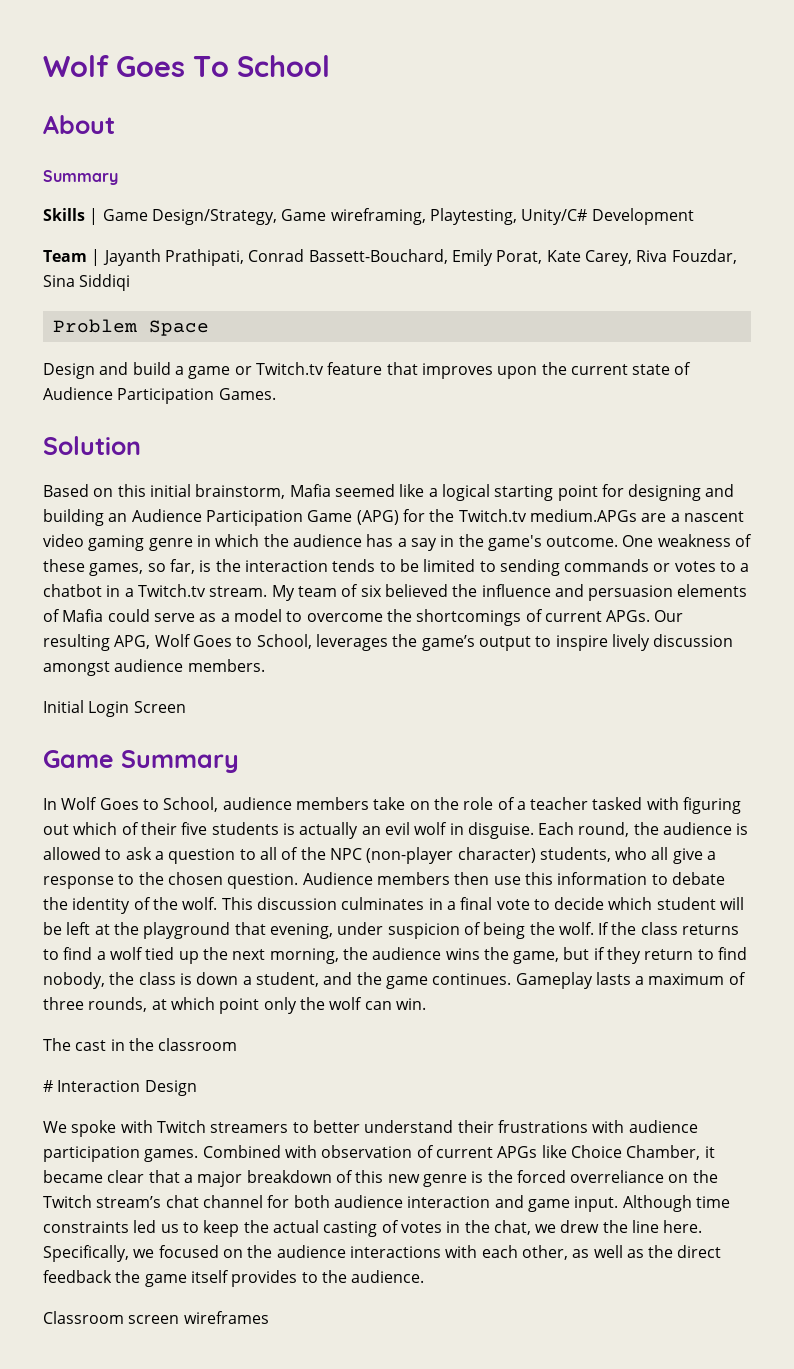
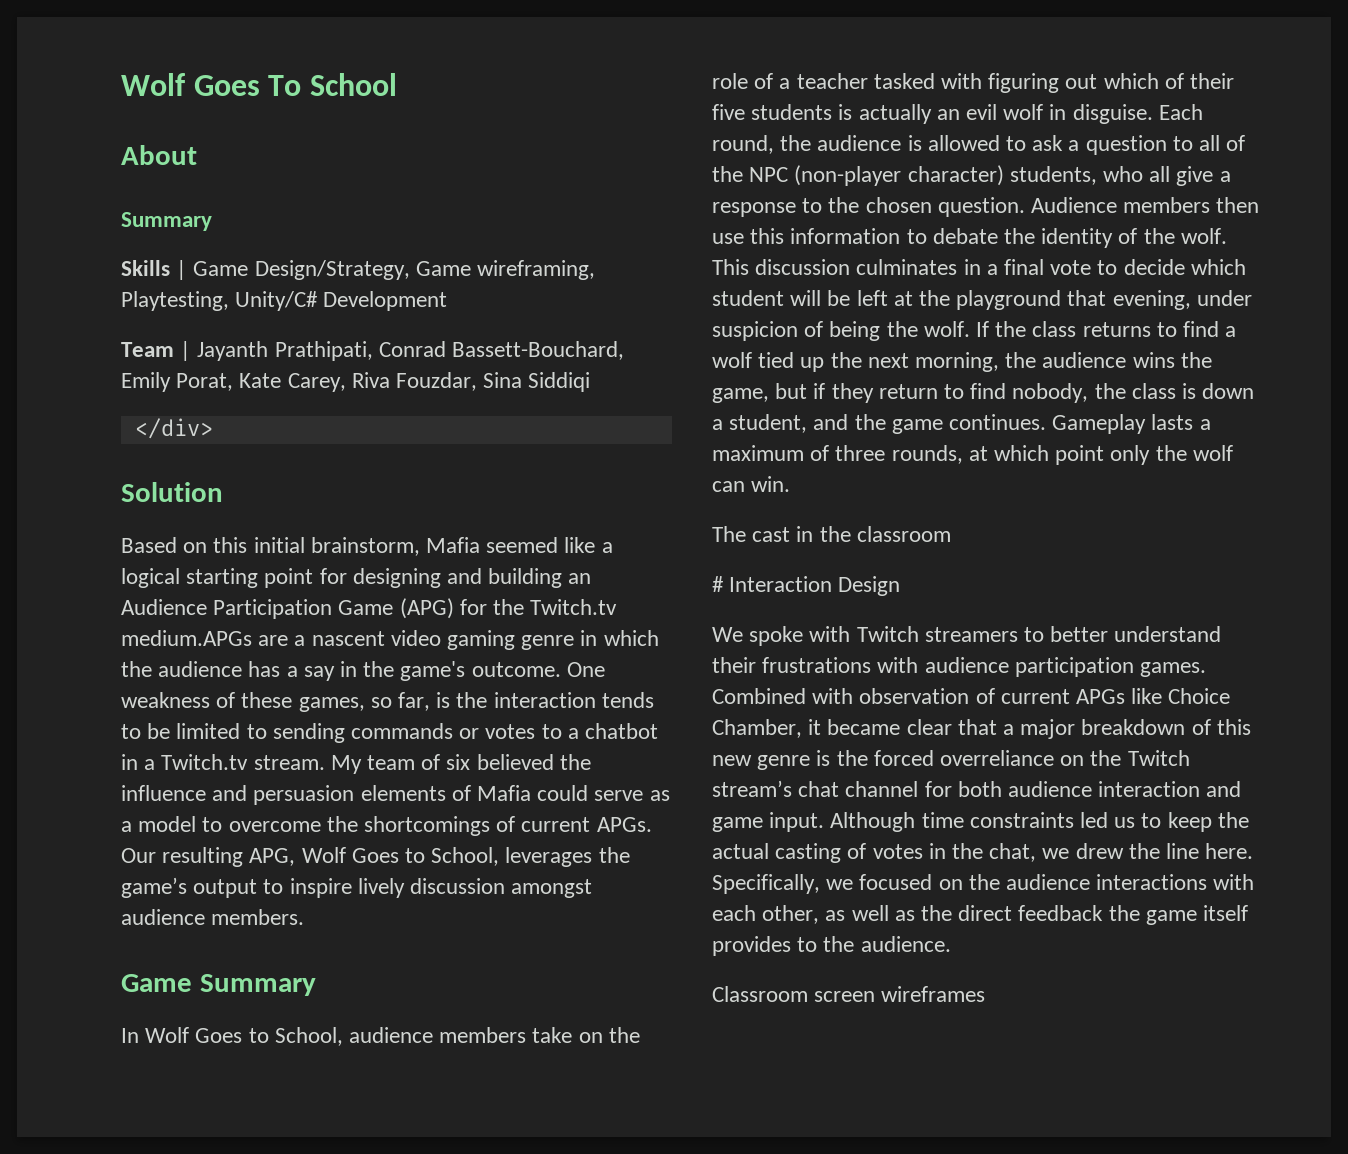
[52,319,209,336] [43,362,692,379] [43,387,276,404] Problem Space // Design and build a game or Twitch.tv feature that improves upon the current state of Audience Participation Games. -> [134,418,213,439] </div>
[43,700,186,717] // Initial Login Screen -> (305, 917) none

